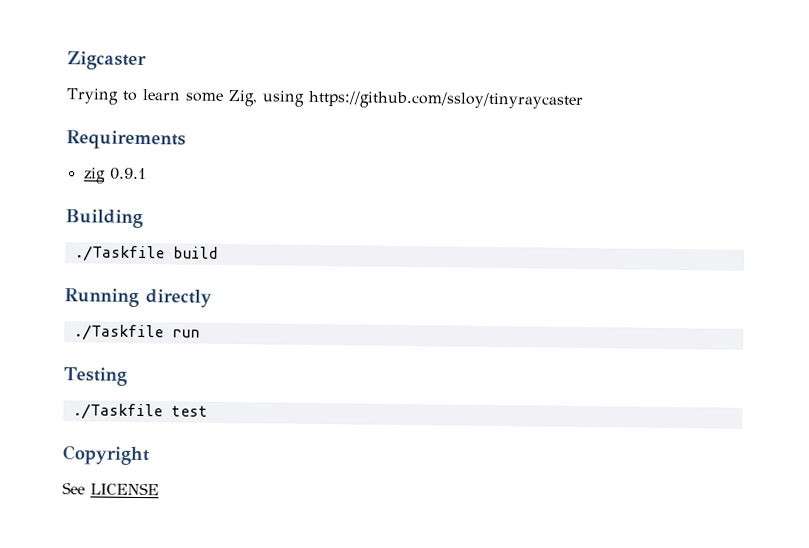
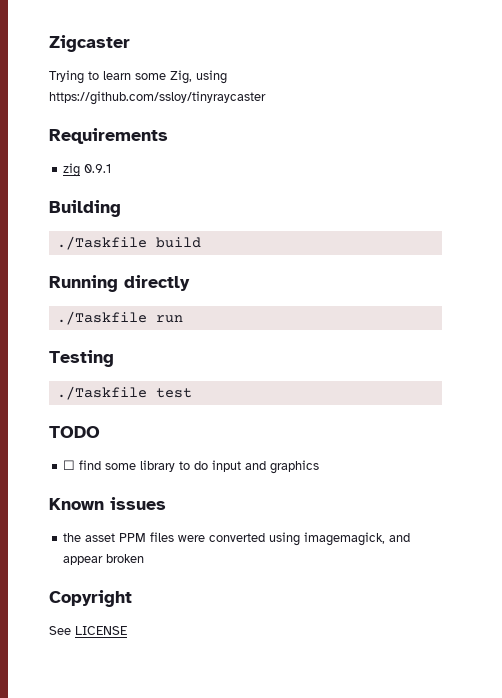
(208, 411) none -> [49,426,100,438] [63,460,320,474] [49,497,166,510] [63,532,411,546] [63,554,145,565] // TODO // ☐ find some library to do input and graphics // Known issues // the asset PPM files were converted using imagemagick, and appear broken

